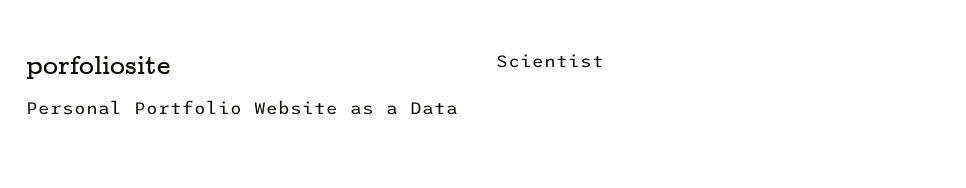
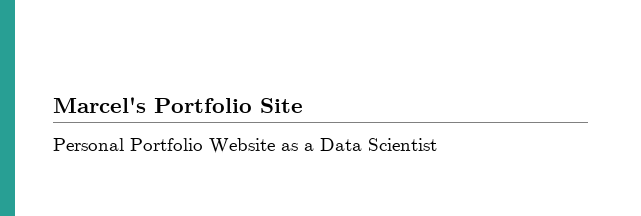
[26,56,170,79] porfoliosite -> [53,97,303,113] Marcel's Portfolio Site

